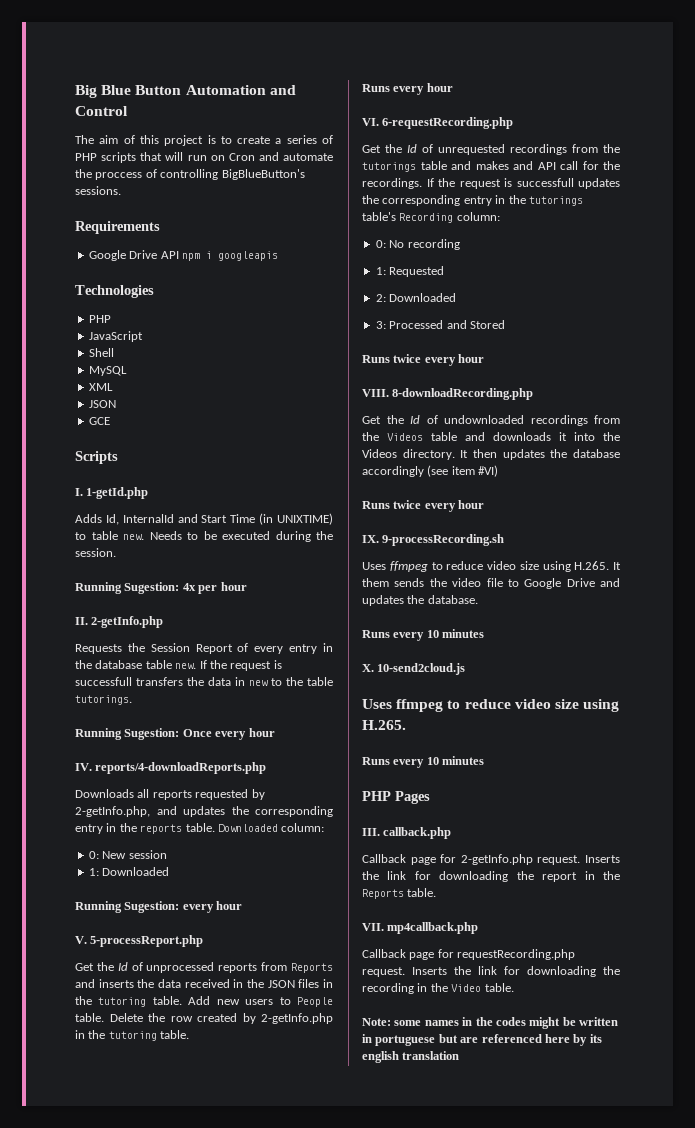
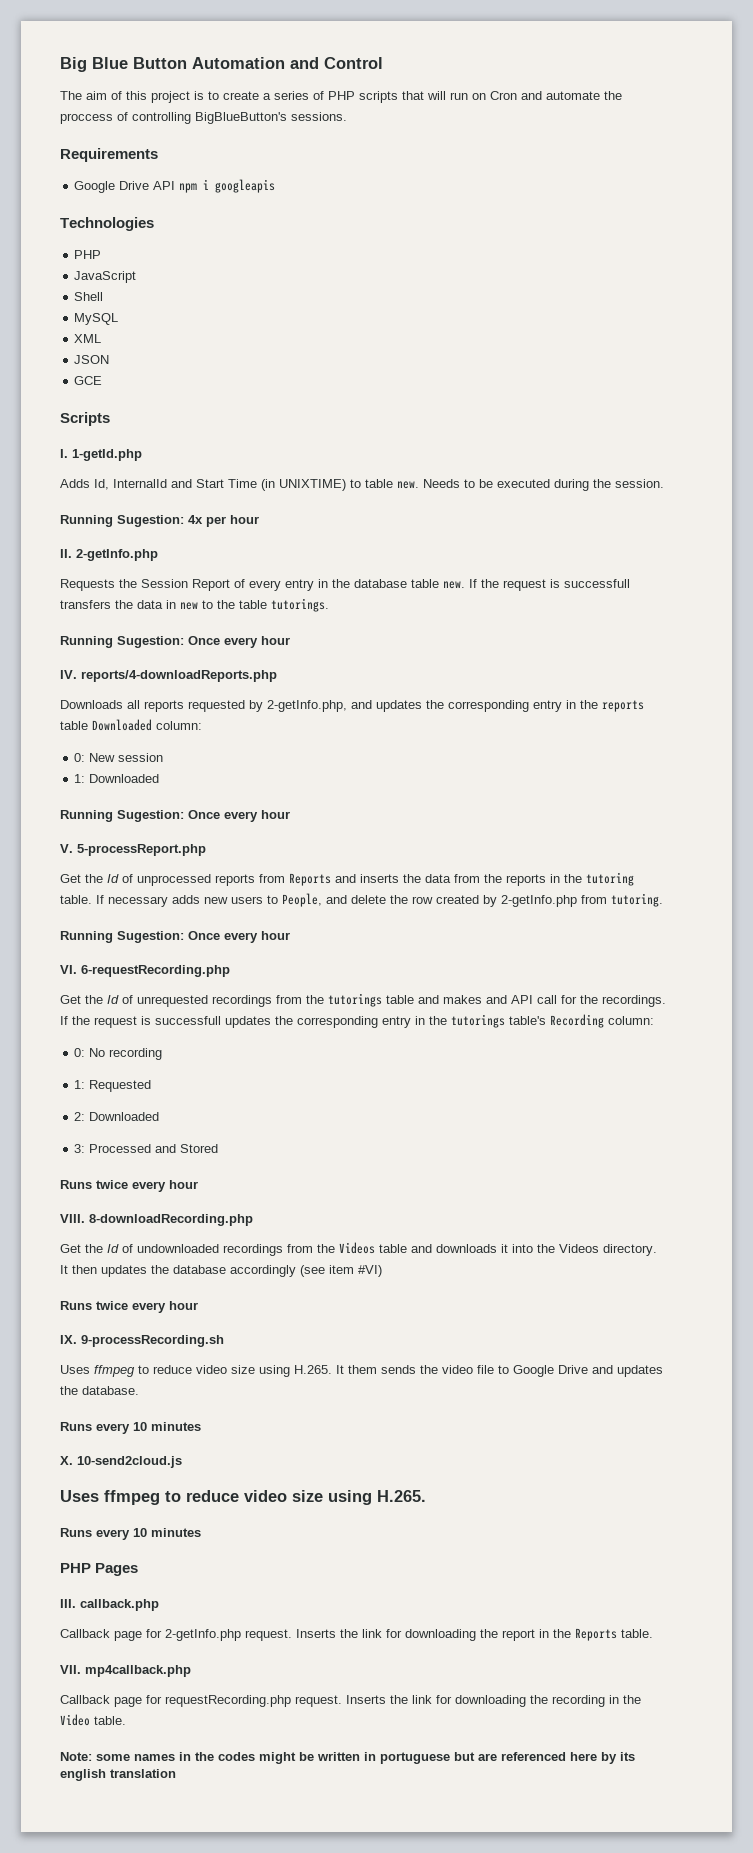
[185,823,215,832] table. -> [60,721,88,730] table
(180, 907) none -> [188,810,220,819] Once
[184,979,333,988] [75,996,333,1007] [75,1013,143,1022] received in the JSON files in the tutoring table. Add new users to People table. Delete -> [454,872,634,886] [60,893,386,907] from the reports in the tutoring table. If necessary adds new users to People, and delete
[75,1030,190,1041] [362,84,390,92] in the tutoring table. // Runs -> [581,893,663,907] [60,931,220,943] from tutoring. // Running Sugestion: Once

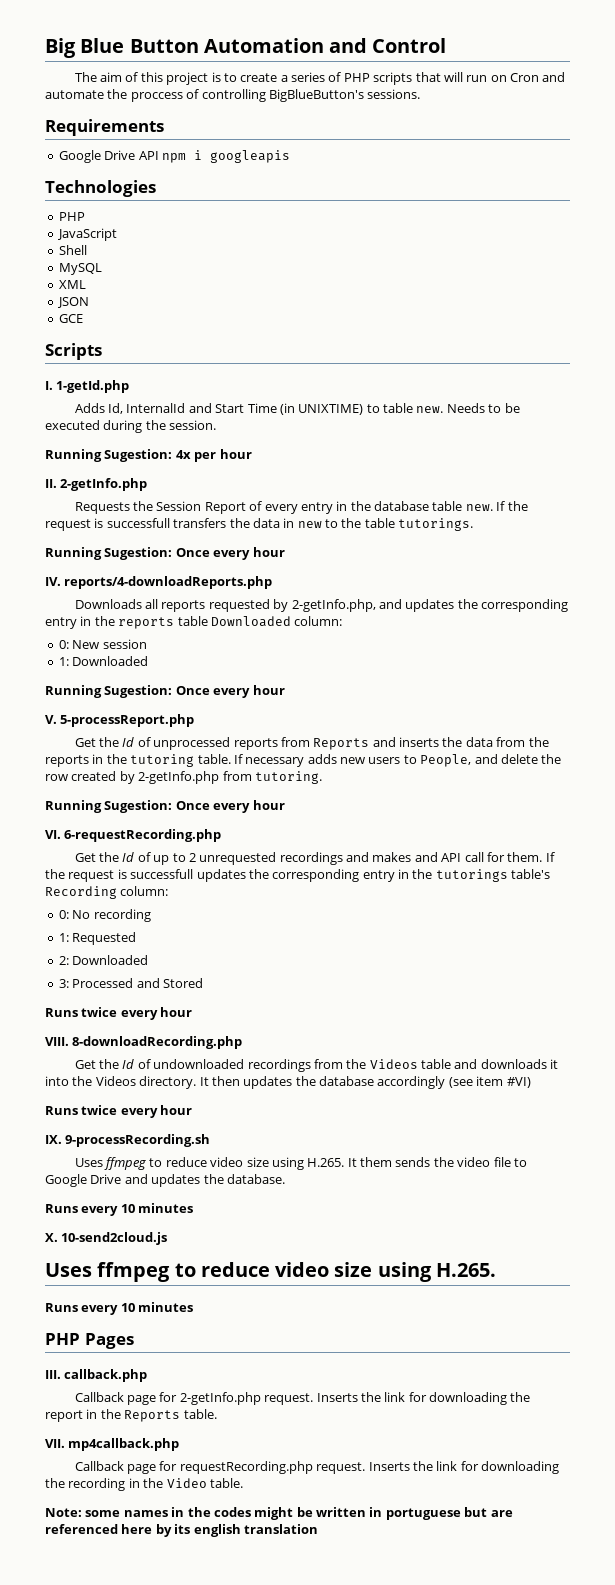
[137,993,414,1007] unrequested recordings from the tutorings table -> [153,852,343,865] up to 2 unrequested recordings
[580,995,666,1007] the recordings. -> [507,852,543,862] them.

